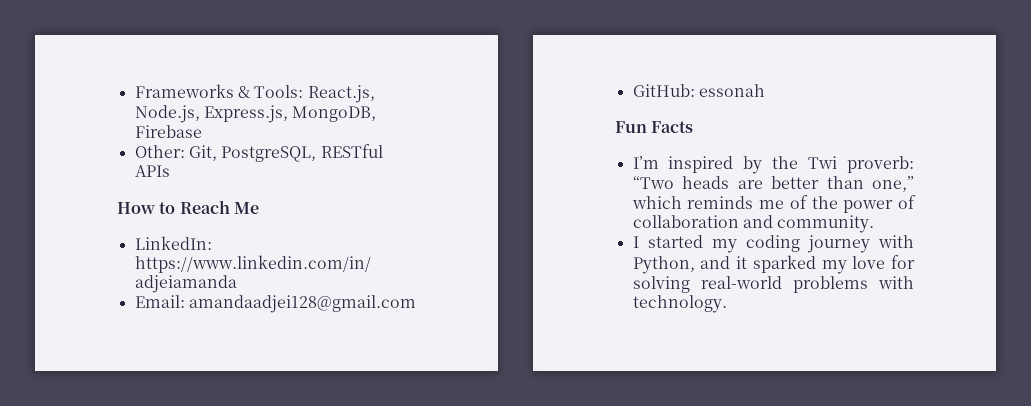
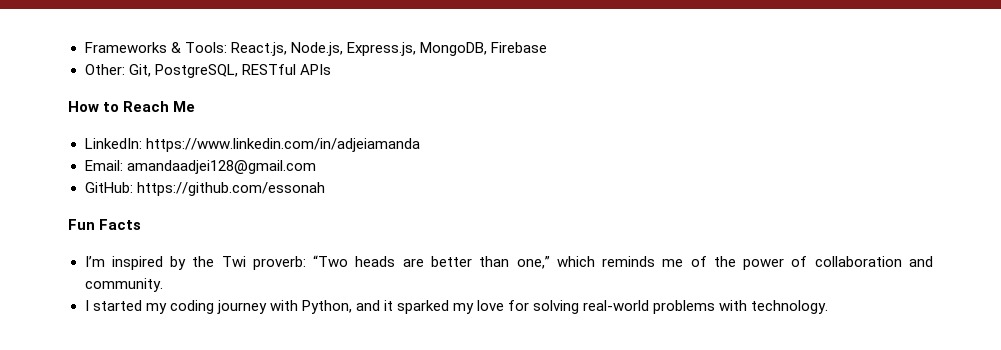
[698,84,765,97] essonah -> [136,182,325,196] https://github.com/essonah

